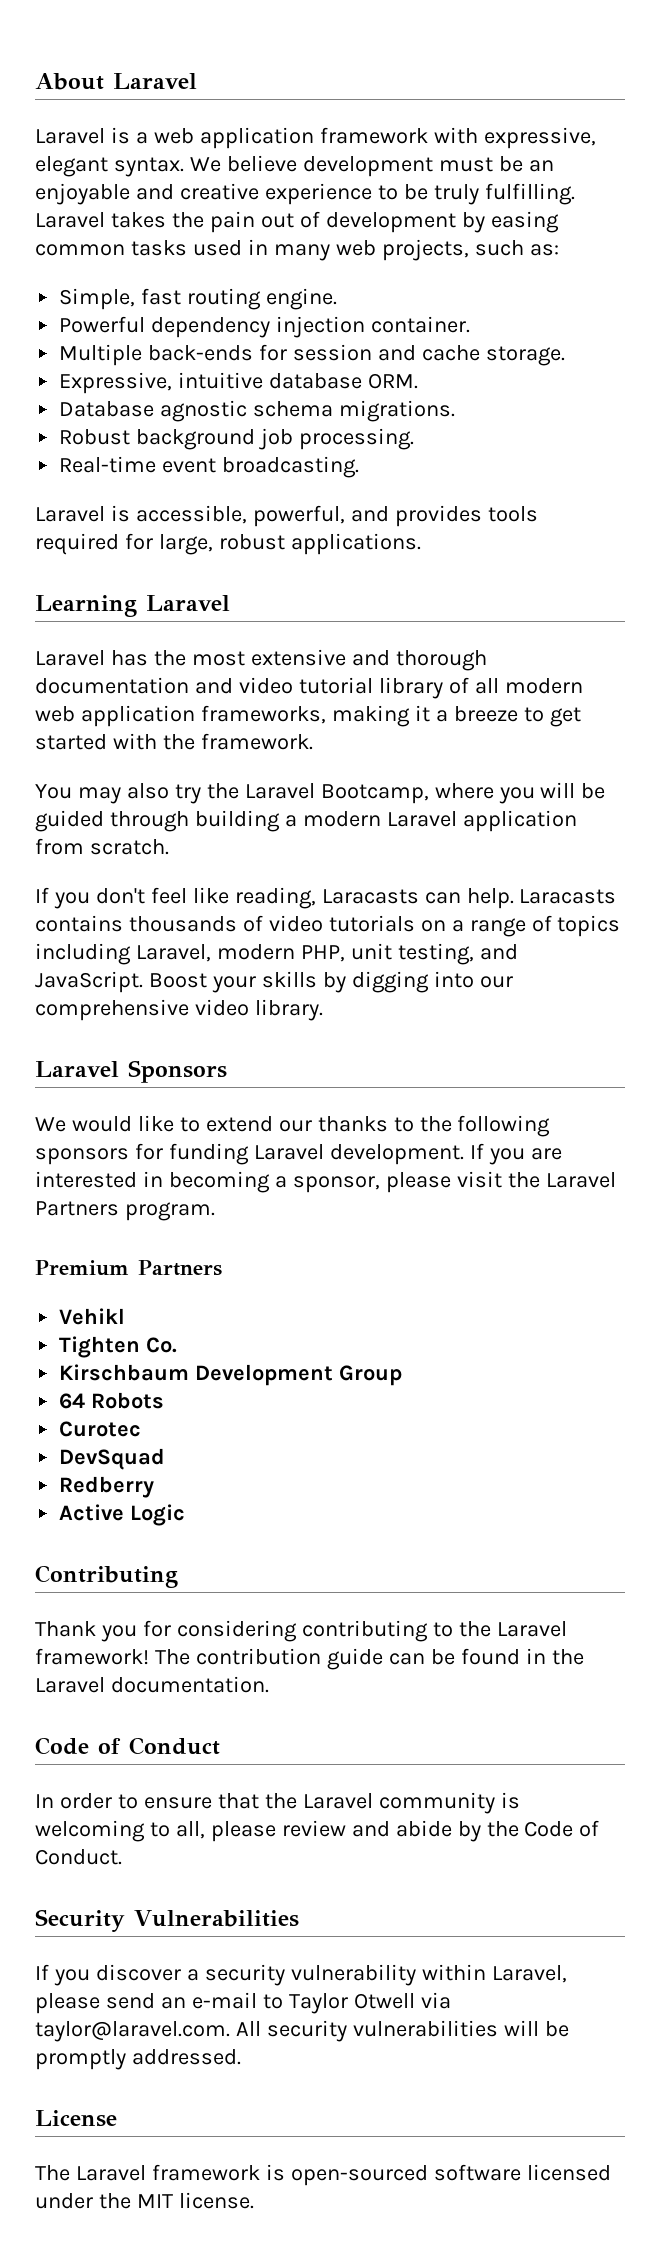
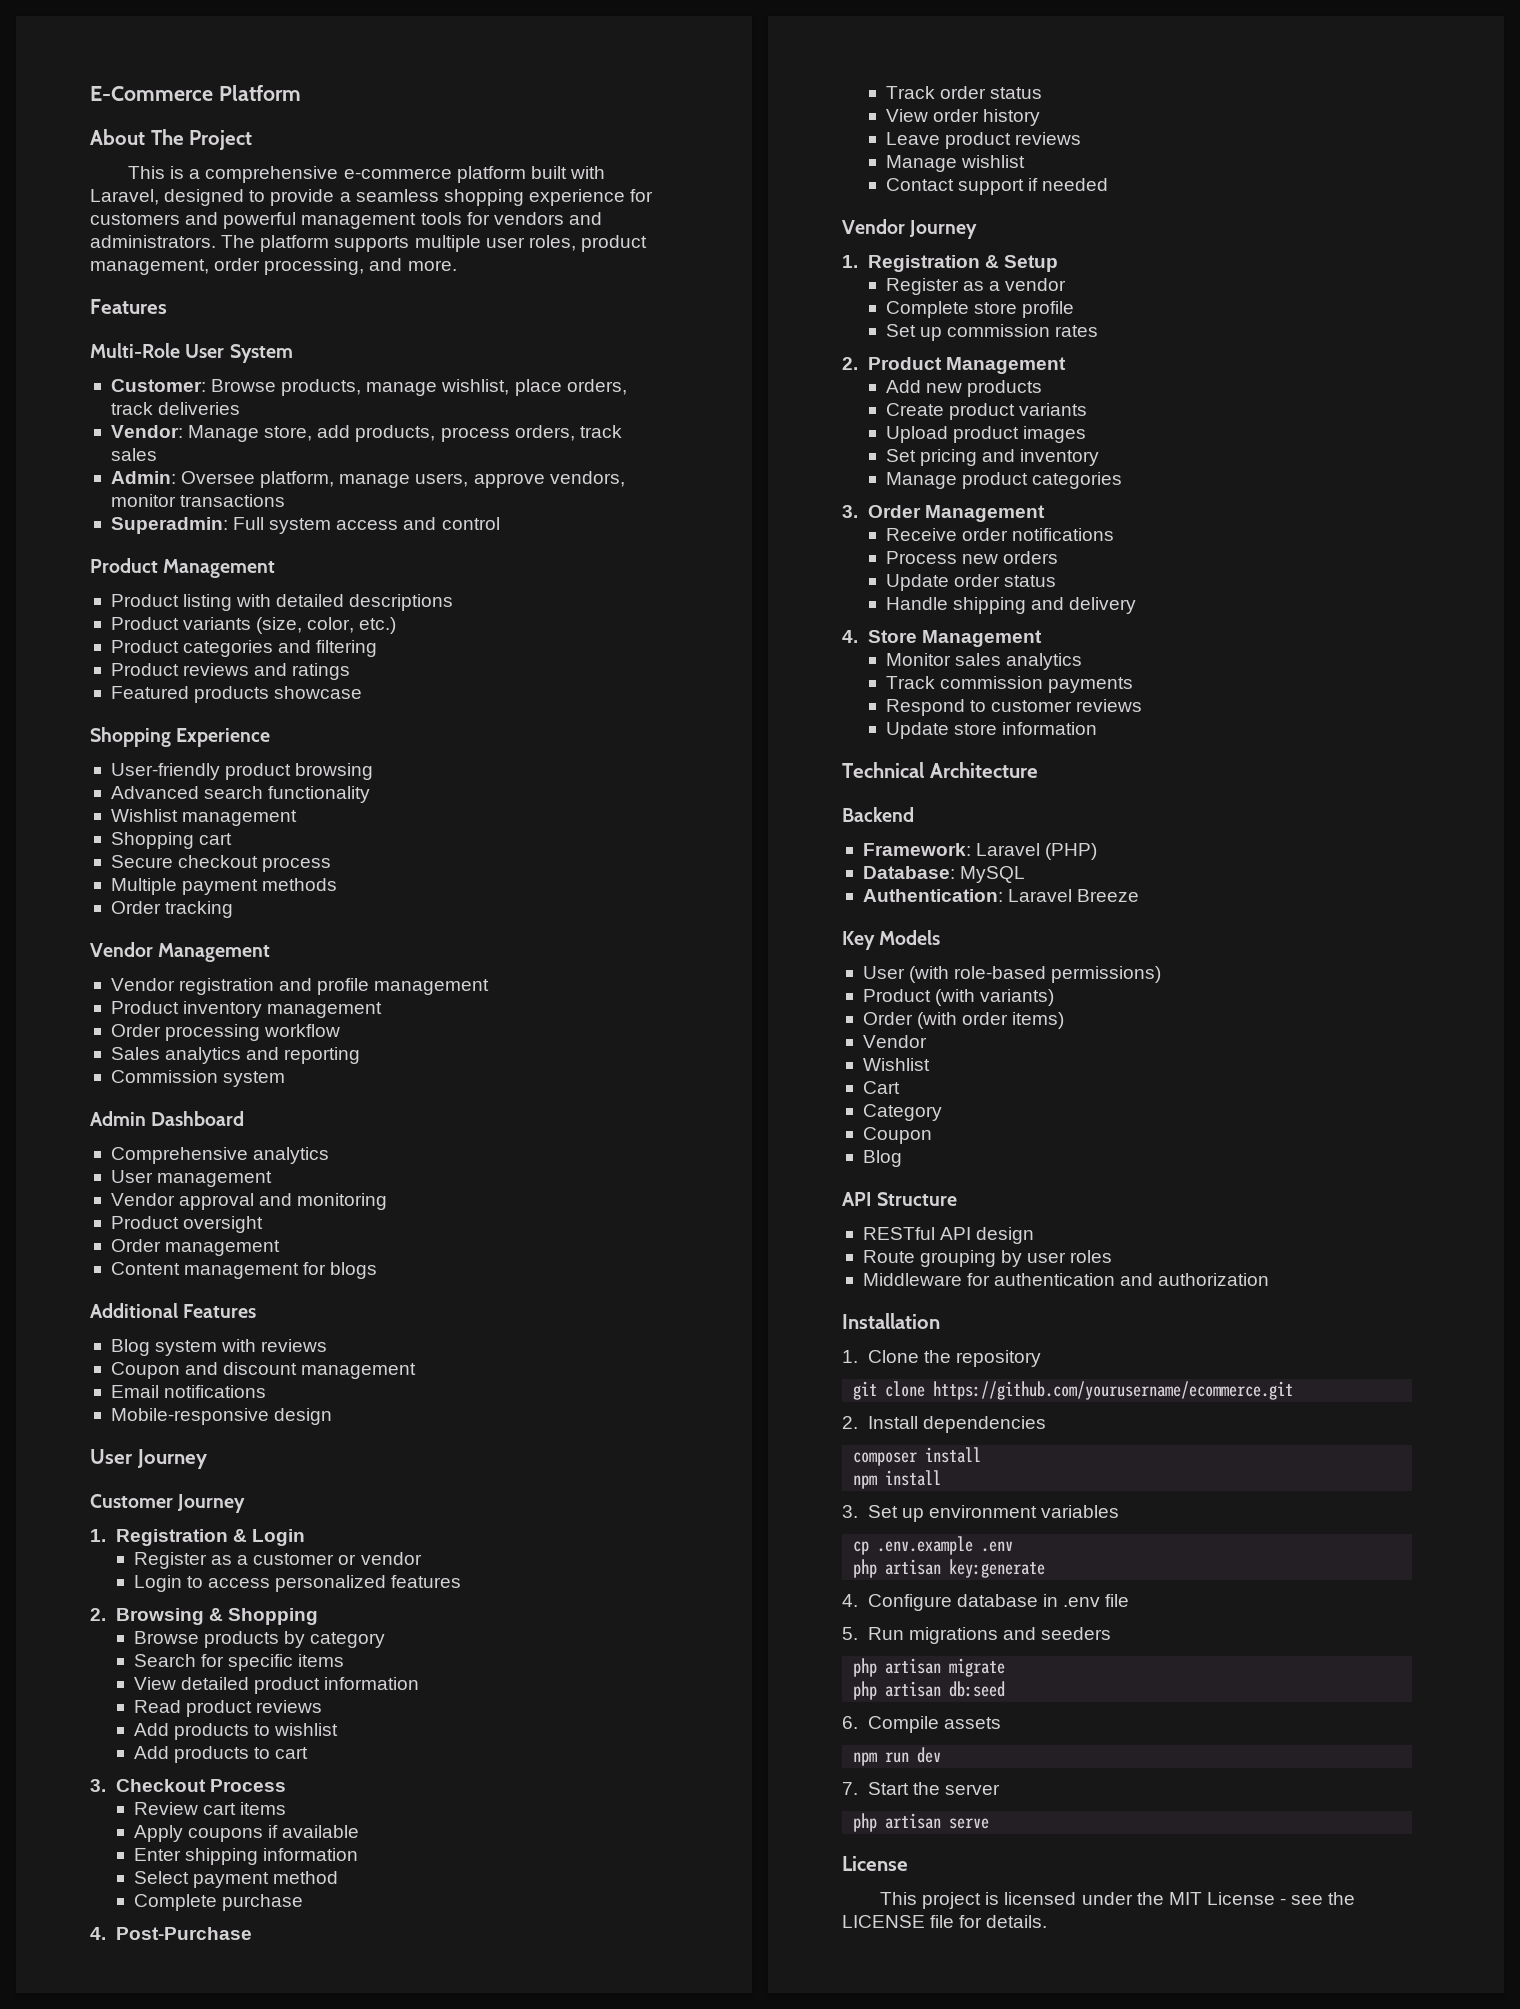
[35,73,197,90] [35,127,596,149] [35,155,554,177] [35,183,575,205] [35,211,559,233] [35,239,559,261] [59,288,338,310] [59,316,471,338] [59,344,565,366] [59,372,419,394] [59,400,456,422] [59,428,415,450] [59,456,360,478] [35,505,538,527] [35,533,421,555] [35,595,230,617] [35,649,487,671] [35,677,583,699] [35,705,581,727] [35,733,313,750] [35,782,606,804] [35,810,577,832] [35,838,169,855] [35,887,617,909] [35,915,621,937] [35,943,518,965] [35,971,513,993] [35,999,323,1021] [35,1060,227,1083] [35,1115,551,1137] [35,1143,562,1165] [35,1171,616,1193] [35,1201,215,1221] [35,1260,222,1276] [59,1308,126,1325] [59,1336,178,1358] [59,1364,403,1386] [59,1392,165,1409] [59,1421,142,1437] [59,1448,166,1470] [59,1476,155,1498] [59,1504,186,1526] [35,1565,178,1588] [35,1620,567,1642] [35,1648,584,1670] [35,1676,269,1693] [35,1737,220,1755] [35,1792,520,1814] [35,1820,600,1842] [35,1849,122,1865] [35,1909,299,1932] [35,1964,567,1986] [35,1992,451,2014] [35,2020,569,2042] [35,2049,241,2070] [35,2110,117,2127] [35,2164,611,2186] [35,2192,254,2209] About Laravel // Laravel is a web application framework with expressive, elegant syntax. We believe development must be an enjoyable and creative experience to be truly fulfilling. Laravel takes the pain out of development by easing common tasks used in many web projects, such as: // Simple, fast routing engine. // Powerful dependency injection container. // Multiple back-ends for session and cache storage. // Expressive, intuitive database ORM. // Database agnostic schema migrations. // Robust background job processing. // Real-time event broadcasting. // Laravel is accessible, powerful, and provides tools required for large, robust applications. // Learning Laravel // Laravel has the most extensive and thorough documentation and video tutorial library of all modern web application frameworks, making it a breeze to get started with the framework. // You may also try the Laravel Bootcamp, where you will be guided through building a modern Laravel application from scratch. // If you don't feel like reading, Laracasts can help. Laracasts contains thousands of video tutorials on a range of topics including Laravel, modern PHP, unit testing, and JavaScript. Boost your skills by digging into our comprehensive video library. // Laravel Sponsors // We would like to extend our thanks to the following sponsors for funding Laravel development. If you are interested in becoming a sponsor, please visit the Laravel Partners program. // Premium Partners // Vehikl // Tighten Co. // Kirschbaum Development Group // 64 Robots // Curotec // DevSquad // Redberry // Active Logic // Contributing // Thank you for considering contributing to the Laravel framework! The contribution guide can be found in the Laravel documentation. // Code of Conduct // In order to ensure that the Laravel community is welcoming to all, please review and abide by the Code of Conduct. // Security Vulnerabilities // If you discover a security vulnerability within Laravel, please send an e-mail to Taylor Otwell via taylor@laravel.com. All security vulnerabilities will be promptly addressed. // License // The Laravel framework is open-sourced software licensed under the MIT license. -> [90,85,301,101] [90,129,253,150] [128,166,606,183] [90,189,654,206] [90,212,602,229] [90,235,647,252] [90,258,457,275] [90,299,167,314] [90,343,293,363] [110,379,627,396] [110,402,241,415] [110,425,622,442] [110,448,157,461] [110,471,625,488] [110,494,286,507] [110,517,500,534] [90,558,276,578] [110,594,454,611] [110,617,397,634] [110,640,378,657] [110,663,351,680] [110,686,363,703] [90,727,271,747] [110,763,374,780] [110,786,371,803] [110,809,298,826] [110,832,233,849] [110,855,332,872] [110,878,338,895] [110,901,234,918] [90,942,271,962] [110,978,490,995] [110,1001,383,1018] [110,1024,341,1041] [110,1047,361,1064] [110,1070,286,1087] [90,1111,245,1126] [110,1147,330,1164] [110,1170,273,1187] [110,1193,388,1210] [110,1216,264,1233] [110,1239,281,1256] [110,1262,378,1279] [90,1303,257,1318] [110,1339,328,1356] [110,1362,417,1379] [110,1385,267,1398] [110,1408,333,1425] [90,1449,207,1469] [90,1494,246,1513] [90,1529,305,1546] [133,1552,422,1569] [133,1575,462,1592] [90,1608,318,1625] [133,1631,386,1648] [133,1654,345,1671] [133,1677,420,1694] [133,1700,323,1717] [133,1723,339,1740] [133,1746,309,1763] [90,1779,286,1792] [133,1802,287,1815] [133,1825,360,1842] [133,1848,359,1865] [133,1871,339,1888] [133,1894,304,1911] [90,1927,252,1940] [885,86,1043,99] [885,109,1041,126] [885,132,1082,149] [885,155,1026,172] [885,178,1109,195] [842,219,978,239] [842,255,1058,272] [885,278,1067,295] [885,301,1075,318] [885,324,1099,341] [842,357,1066,374] [885,380,1043,397] [885,403,1088,420] [885,426,1087,443] [885,449,1100,466] [885,472,1123,489] [842,505,1045,522] [885,528,1115,541] [885,551,1059,564] [885,574,1057,591] [885,597,1137,614] [842,630,1042,647] [885,653,1083,670] [885,676,1134,693] [885,699,1143,716] [885,722,1098,739] [842,762,1038,778] [842,807,914,822] [862,843,1098,860] [862,866,1026,883] [862,889,1140,902] [842,930,941,950] [862,966,1162,983] [862,989,1055,1006] [862,1012,1065,1029] [862,1035,927,1048] [862,1058,930,1071] [862,1081,900,1094] [862,1104,942,1121] [862,1127,932,1144] [862,1150,902,1167] [842,1192,958,1206] [862,1227,1035,1244] [862,1250,1113,1267] [862,1273,1270,1286] [842,1313,940,1329] [842,1350,1041,1367] [853,1381,1294,1400] [842,1416,1046,1433] [853,1447,982,1466] [853,1470,942,1489] [842,1505,1119,1522] [853,1536,1014,1555] [853,1559,1046,1578] [842,1594,1130,1611] [842,1627,1111,1644] [853,1658,1006,1677] [853,1681,1006,1700] [842,1716,1001,1733] [853,1747,942,1766] [842,1782,1000,1795] [853,1813,990,1832] [842,1856,908,1871] [880,1892,1356,1909] [842,1915,1048,1928] E-Commerce Platform // About The Project // This is a comprehensive e-commerce platform built with Laravel, designed to provide a seamless shopping experience for customers and powerful management tools for vendors and administrators. The platform supports multiple user roles, product management, order processing, and more. // Features // Multi-Role User System // Customer: Browse products, manage wishlist, place orders, track deliveries // Vendor: Manage store, add products, process orders, track sales // Admin: Oversee platform, manage users, approve vendors, monitor transactions // Superadmin: Full system access and control // Product Management // Product listing with detailed descriptions // Product variants (size, color, etc.) // Product categories and filtering // Product reviews and ratings // Featured products showcase // Shopping Experience // User-friendly product browsing // Advanced search functionality // Wishlist management // Shopping cart // Secure checkout process // Multiple payment methods // Order tracking // Vendor Management // Vendor registration and profile management // Product inventory management // Order processing workflow // Sales analytics and reporting // Commission system // Admin Dashboard // Comprehensive analytics // User management // Vendor approval and monitoring // Product oversight // Order management // Content management for blogs // Additional Features // Blog system with reviews // Coupon and discount management // Email notifications // Mobile-responsive design // User Journey // Customer Journey // 1. Registration & Login // Register as a customer or vendor // Login to access personalized features // 2. Browsing & Shopping // Browse products by category // Search for specific items // View detailed product information // Read product reviews // Add products to wishlist // Add products to cart // 3. Checkout Process // Review cart items // Apply coupons if available // Enter shipping information // Select payment method // Complete purchase // 4. Post-Purchase // Track order status // View order history // Leave product reviews // Manage wishlist // Contact support if needed // Vendor Journey // 1. Registration & Setup // Register as a vendor // Complete store profile // Set up commission rates // 2. Product Management // Add new products // Create product variants // Upload product images // Set pricing and inventory // Manage product categories // 3. Order Management // Receive order notifications // Process new orders // Update order status // Handle shipping and delivery // 4. Store Management // Monitor sales analytics // Track commission payments // Respond to customer reviews // Update store information // Technical Architecture // Backend // Framework: Laravel (PHP) // Database: MySQL // Authentication: Laravel Breeze // Key Models // User (with role-based permissions) // Product (with variants) // Order (with order items) // Vendor // Wishlist // Cart // Category // Coupon // Blog // API Structure // RESTful API design // Route grouping by user roles // Middleware for authentication and authorization // Installation // 1. Clone the repository // git clone https://github.com/yourusername/ecommerce.git // 2. Install dependencies // composer install // npm install // 3. Set up environment variables // cp .env.example .env // php artisan key:generate // 4. Configure database in .env file // 5. Run migrations and seeders // php artisan migrate // php artisan db:seed // 6. Compile assets // npm run dev // 7. Start the server // php artisan serve // License // This project is licensed under the MIT License - see the LICENSE file for details.

